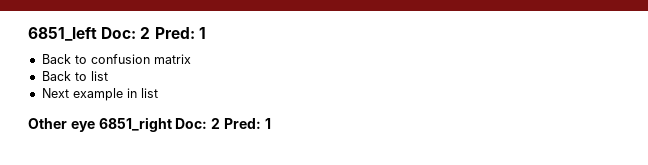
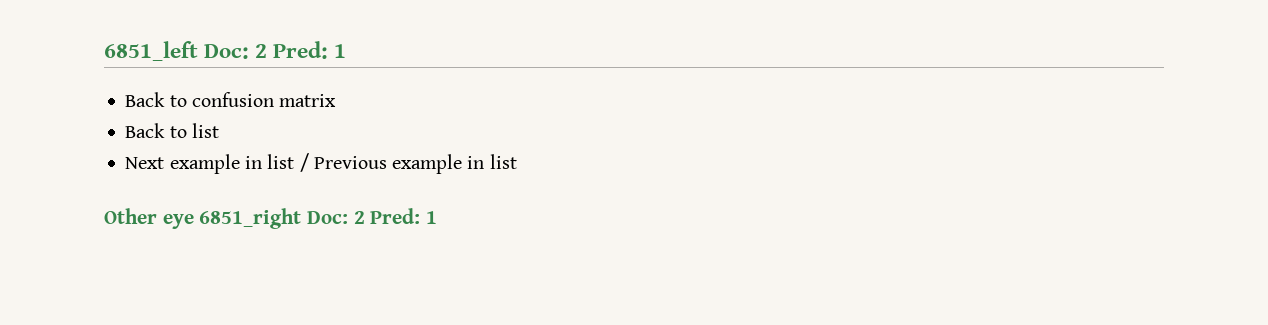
(158, 93) none -> [299,153,517,174] / Previous example in list

